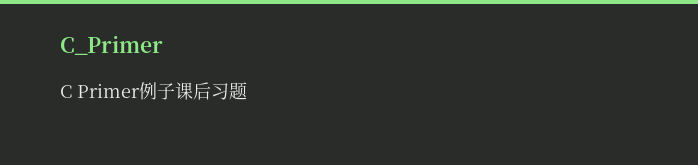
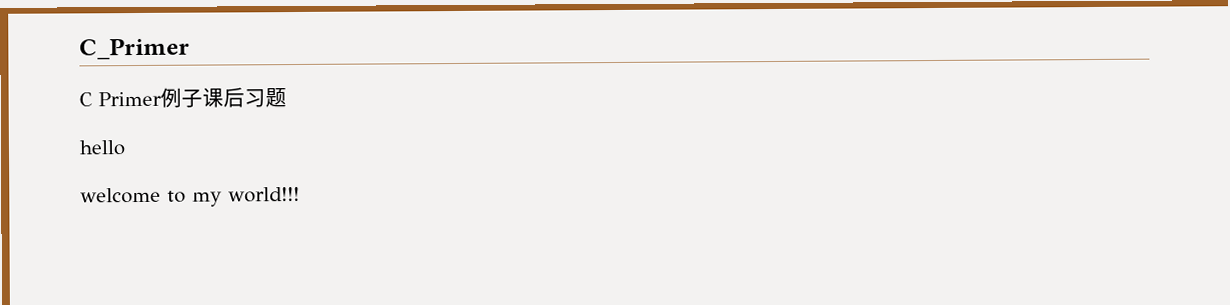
(247, 91) none -> [79,140,126,156] [80,186,300,207] // hello // welcome to my world!!!

